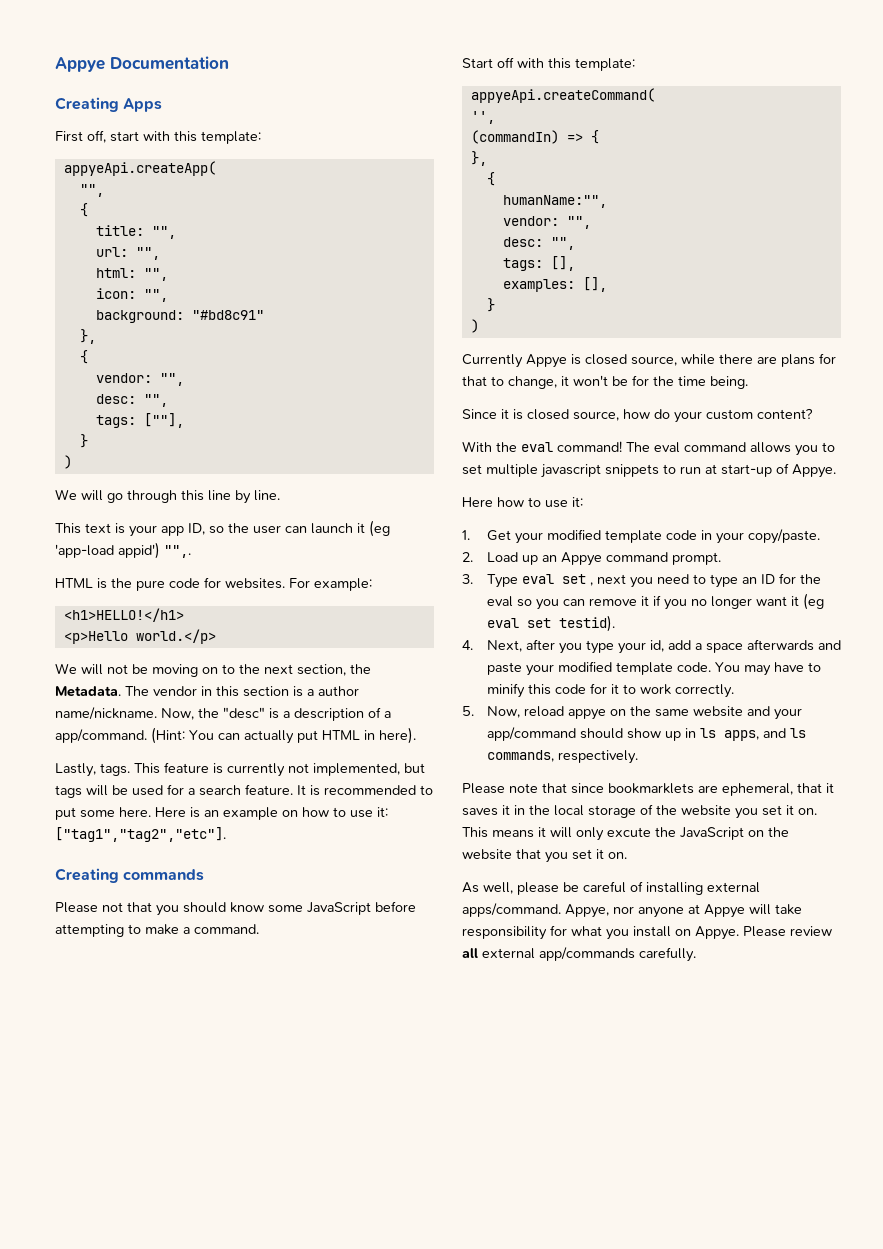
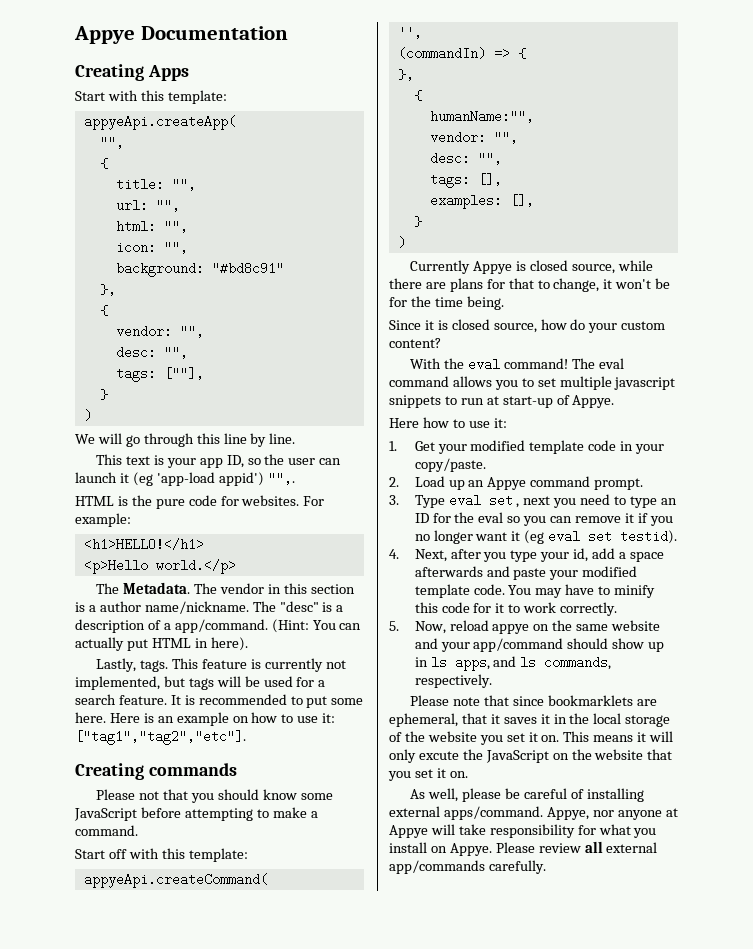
[55,130,139,143] First off, start -> [75,91,105,101] Start
[55,663,371,677] We will not be moving on to the next section, the -> [96,583,120,594] The
[161,708,219,720] Now, the -> [252,601,276,612] The

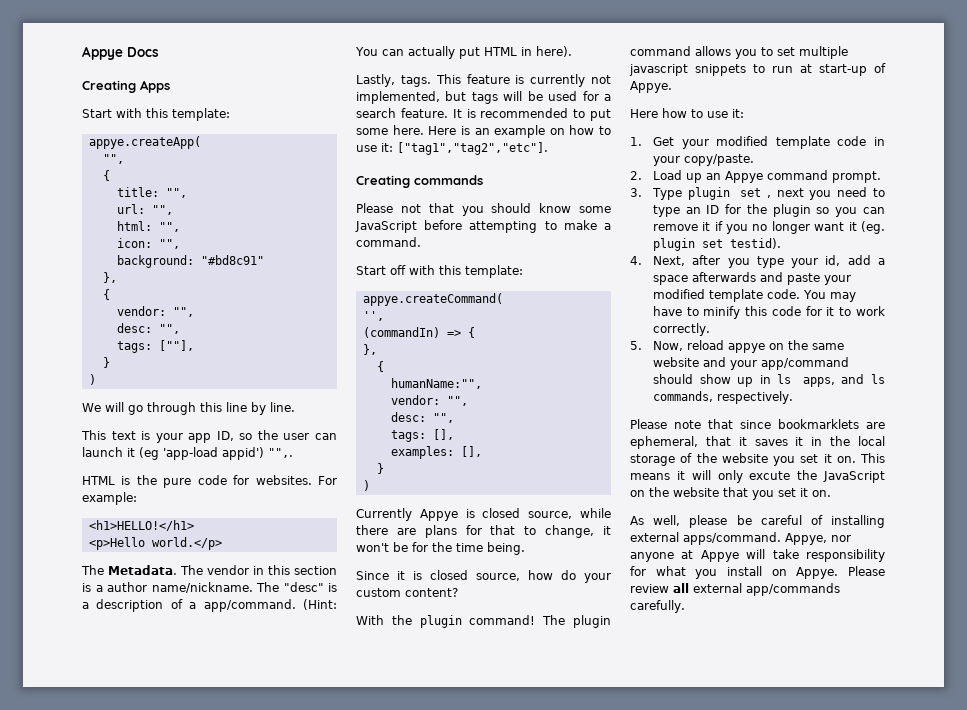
[74,26,288,44] Appye Documentation -> [82,46,159,60] Appye Docs
[83,115,236,130] appyeApi.createApp( -> [88,136,201,149] appye.createApp(
[83,873,268,888] appyeApi.createCommand( -> [362,293,503,306] appye.createCommand(
[467,358,500,371] eval -> [419,615,462,628] plugin
[598,358,624,369] eval -> [573,615,611,628] plugin
[448,494,481,507] eval -> [687,187,730,200] plugin
[478,512,504,523] eval -> [772,204,811,217] plugin
[524,530,581,544] (eg eval -> [861,221,885,234] [652,238,695,251] (eg. plugin

